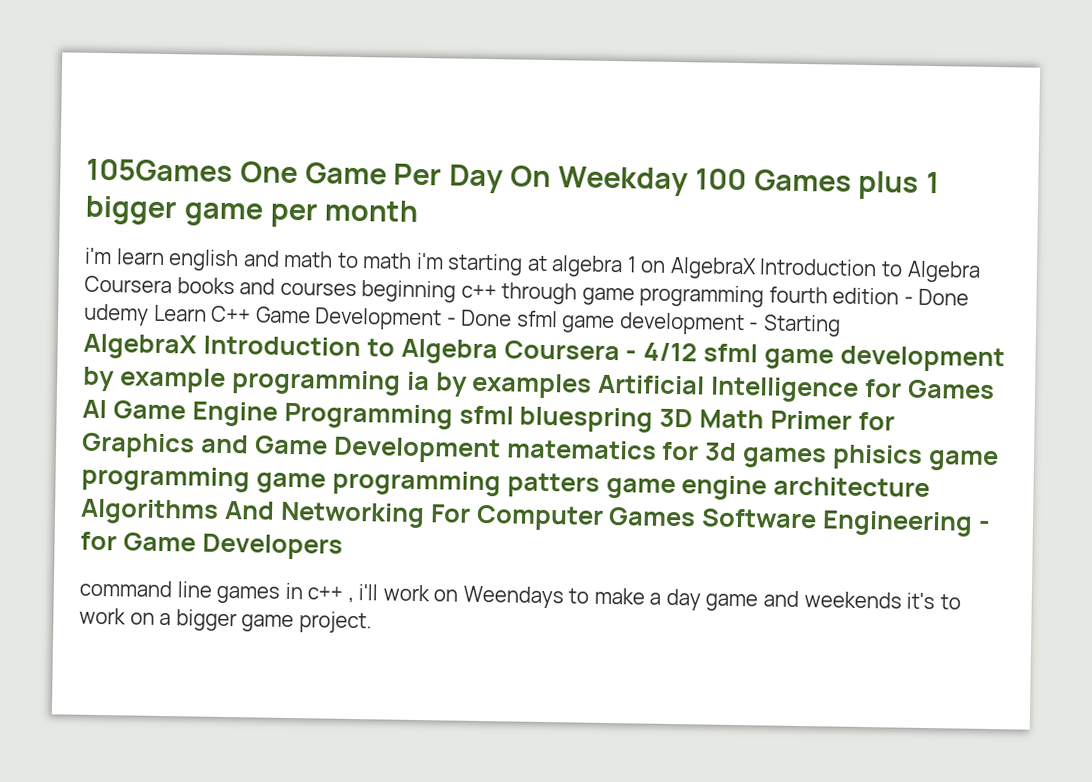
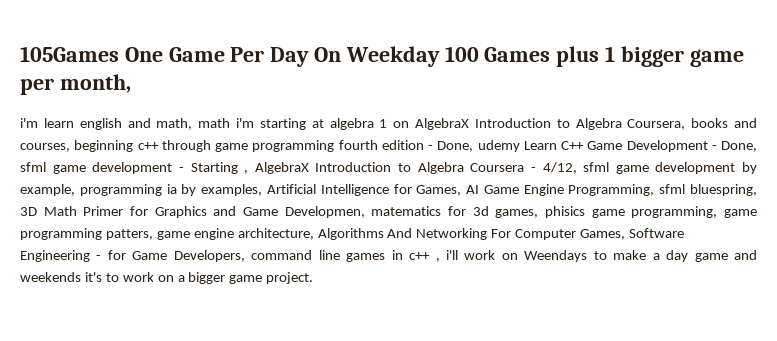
[324,199,419,222] month -> [59,74,131,93] month,
[283,250,359,269] math to -> [156,118,193,130] math,
[84,275,172,294] Coursera -> [627,119,686,130] Coursera,
[279,281,357,297] courses -> [20,143,70,152] courses,
[918,288,970,306] Done -> [437,141,474,152] Done,
[461,309,513,327] Done -> [721,141,757,152] Done,
(841, 325) // -> [244,170,249,174] ,
[643,342,698,362] 4/12 -> [542,162,577,174] 4/12,
[118,367,226,393] example -> [20,184,75,196] example,
[471,372,593,399] examples -> [201,184,263,196] examples,
[906,379,995,400] Games -> [416,185,462,196] Games,
[283,402,654,433] Programming sfml bluespring -> [568,184,758,196] Programming, sfml bluespring,
[332,436,501,464] Development -> [284,206,365,218] Developmen,
[742,447,828,469] games -> [495,209,539,218] games,
[81,465,600,498] programming game programming patters -> [631,206,757,218] [20,228,153,240] programming, game programming patters,
[773,476,931,498] architecture -> [237,228,314,240] architecture,
[608,507,697,527] Games -> [580,229,626,240] Games,
[201,533,343,560] Developers // -> [173,250,245,262] Developers,

